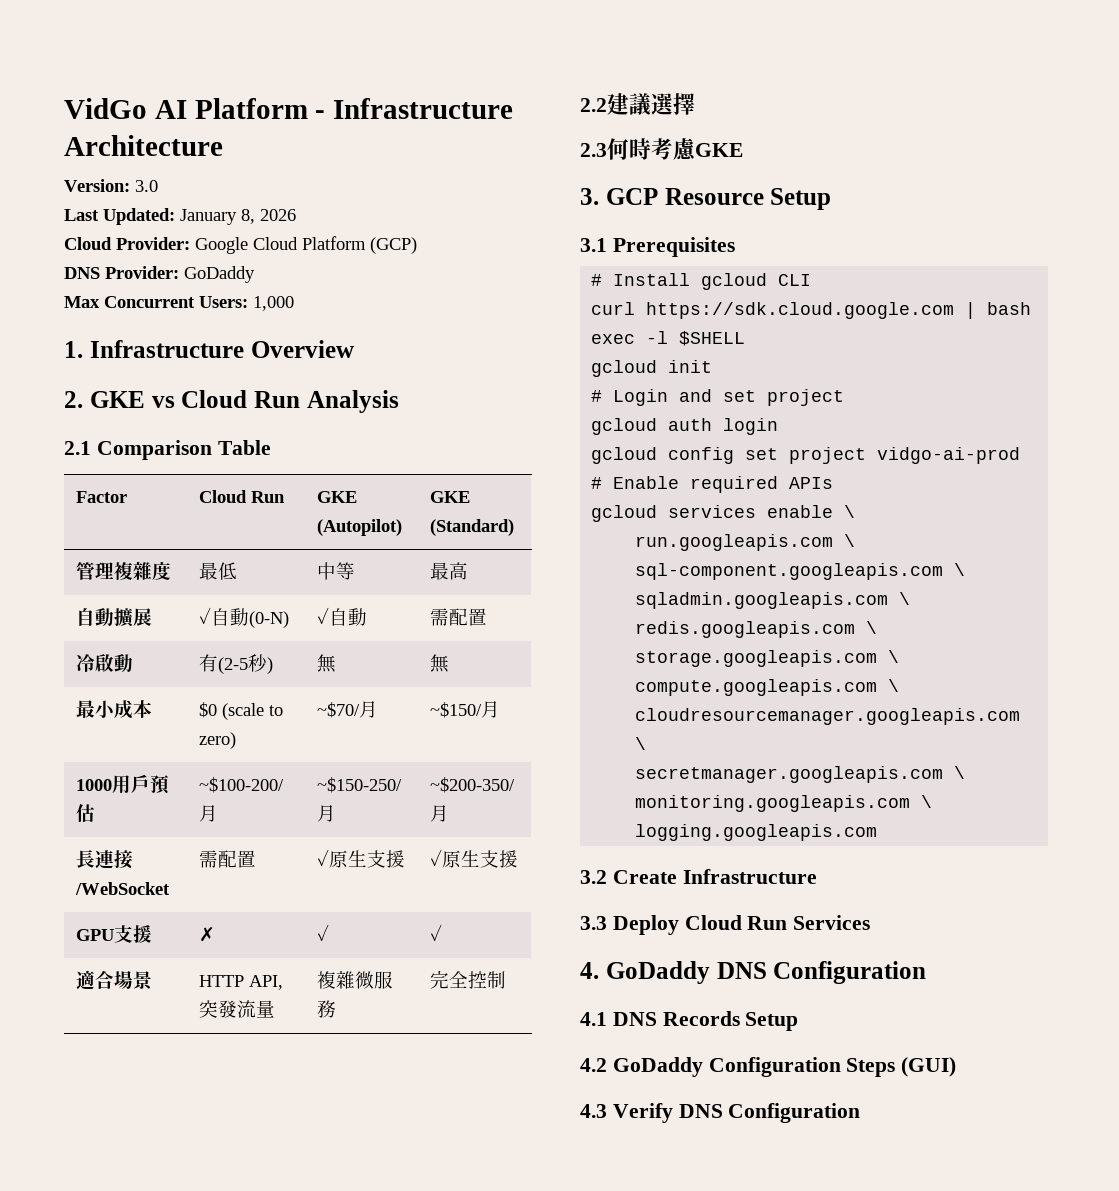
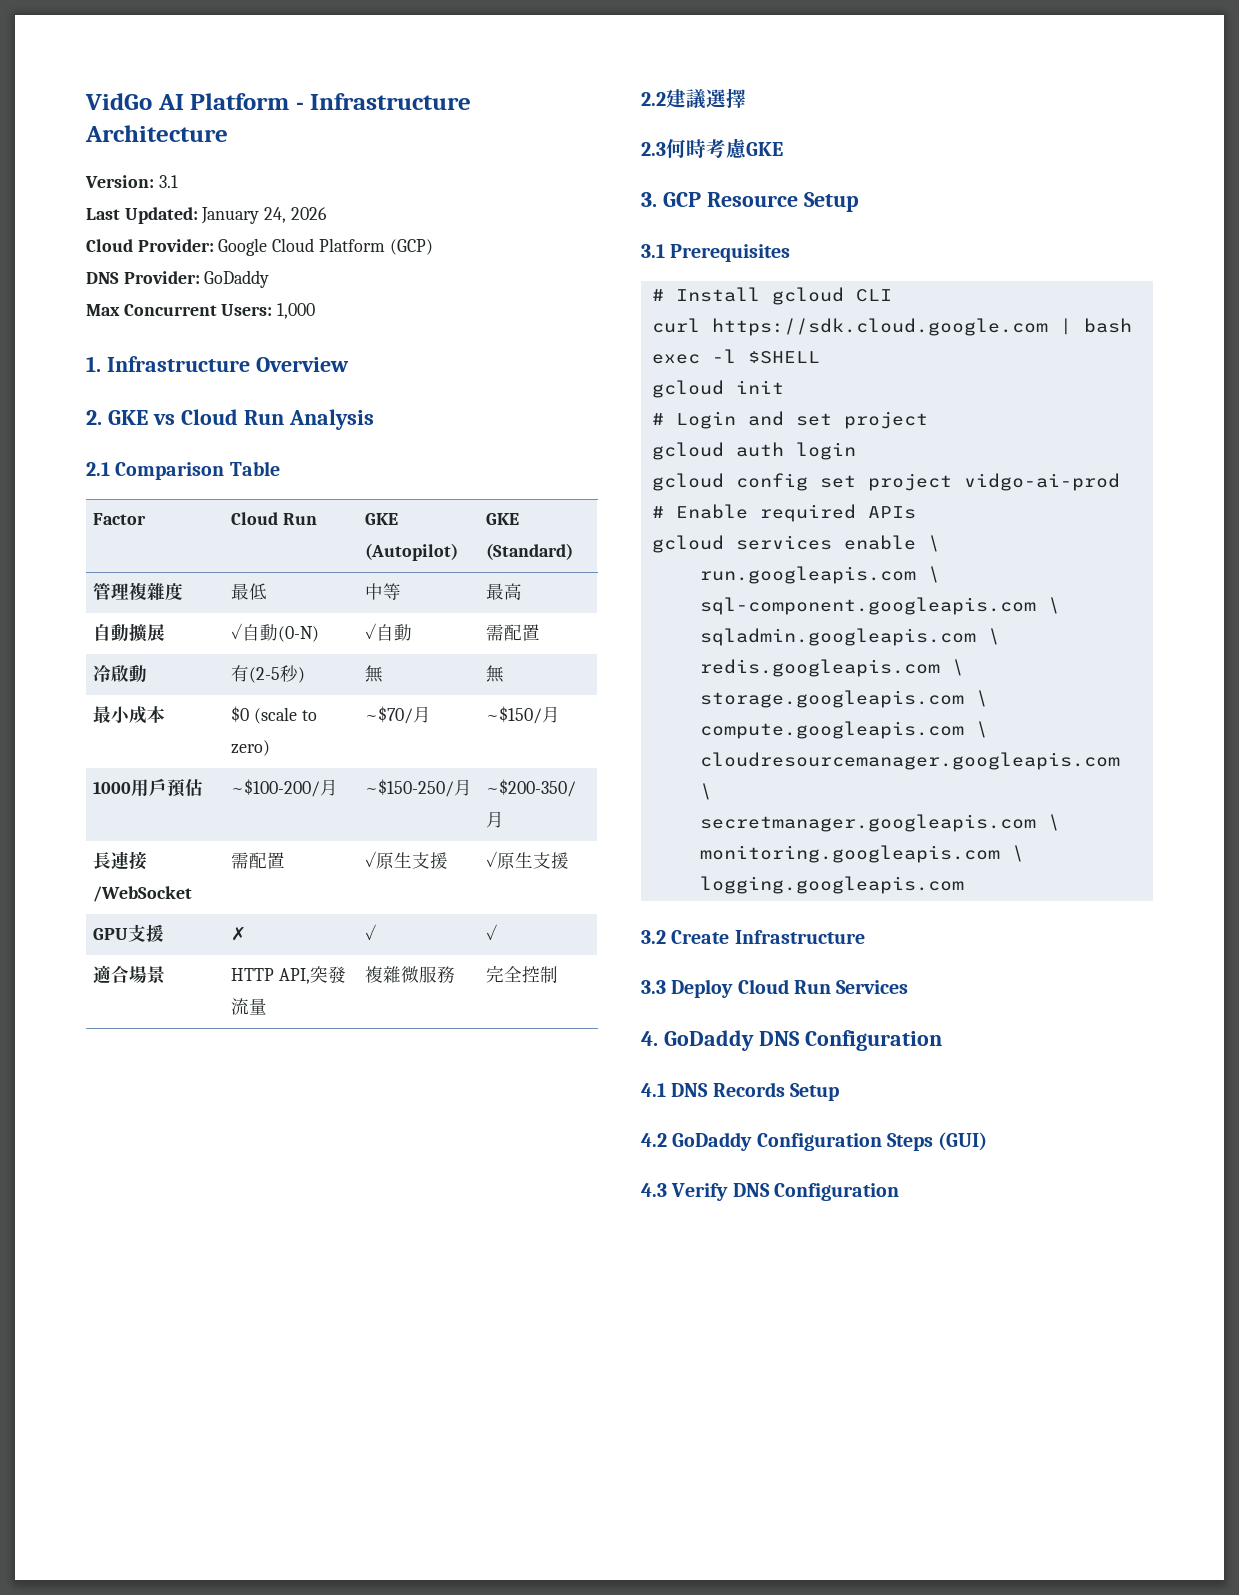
[135,180,158,192] 3.0 -> [158,175,178,188] 3.1
[241,209,255,224] 8, -> [264,207,287,223] 24,

